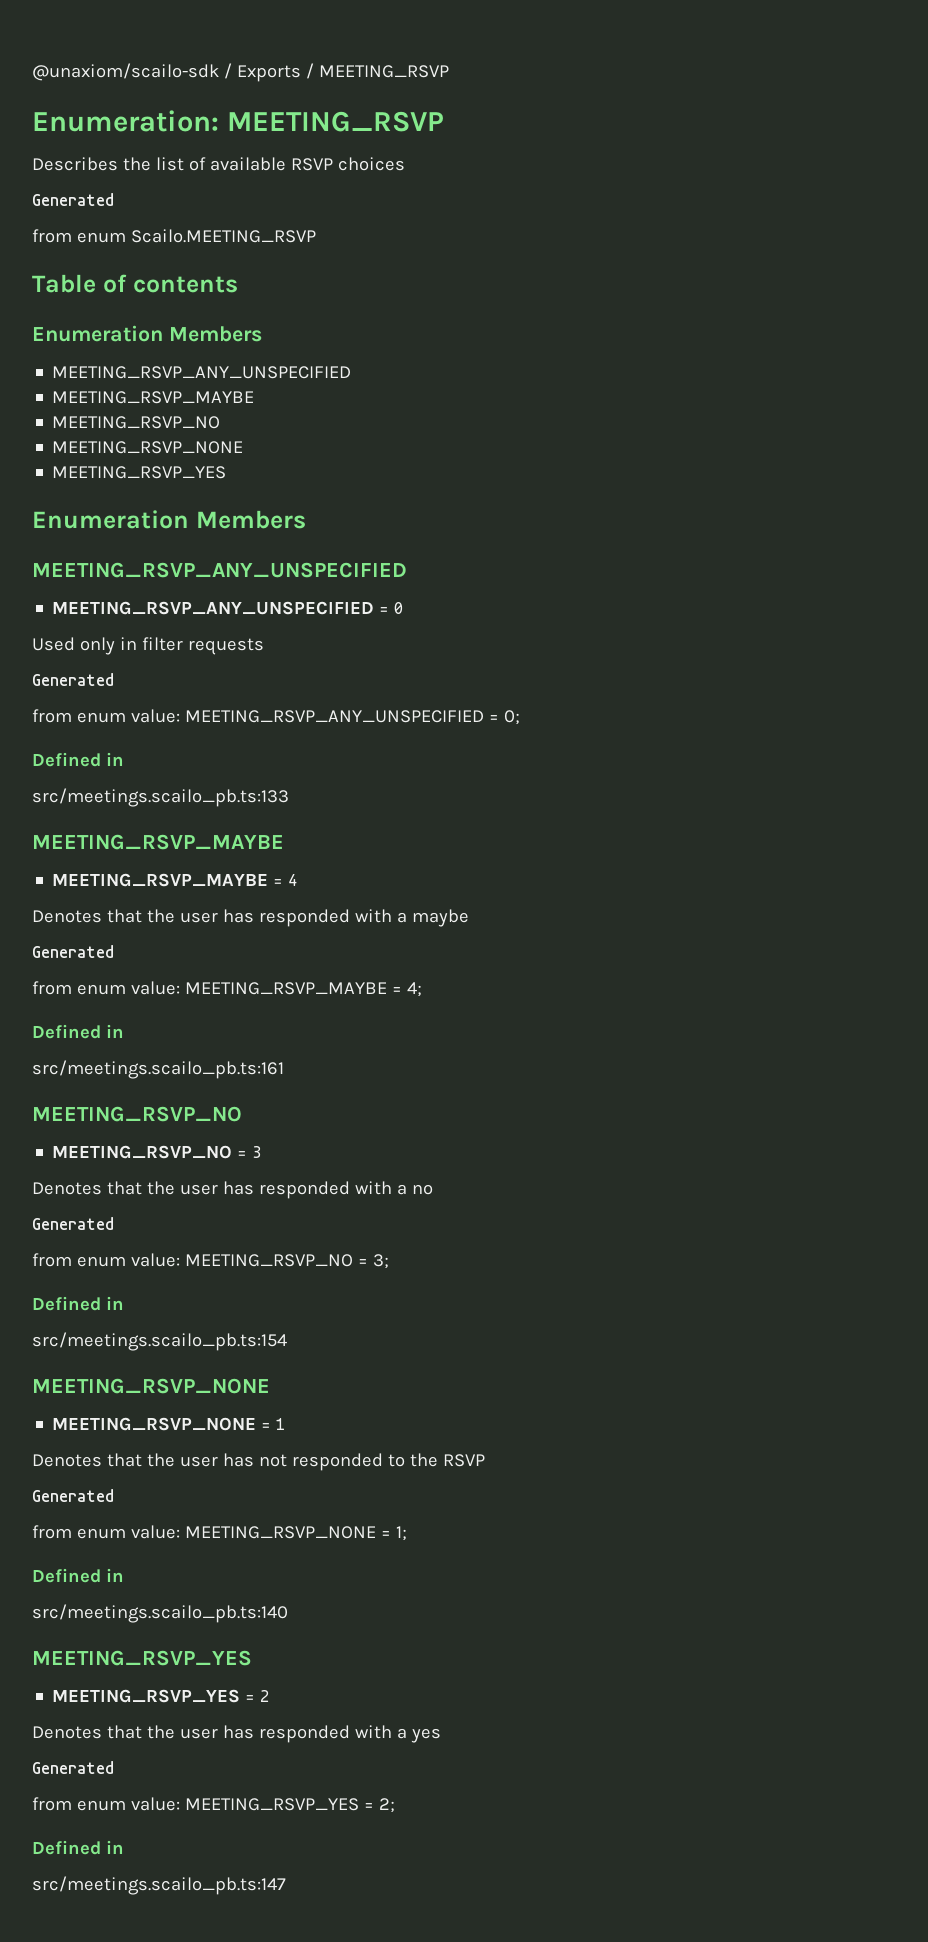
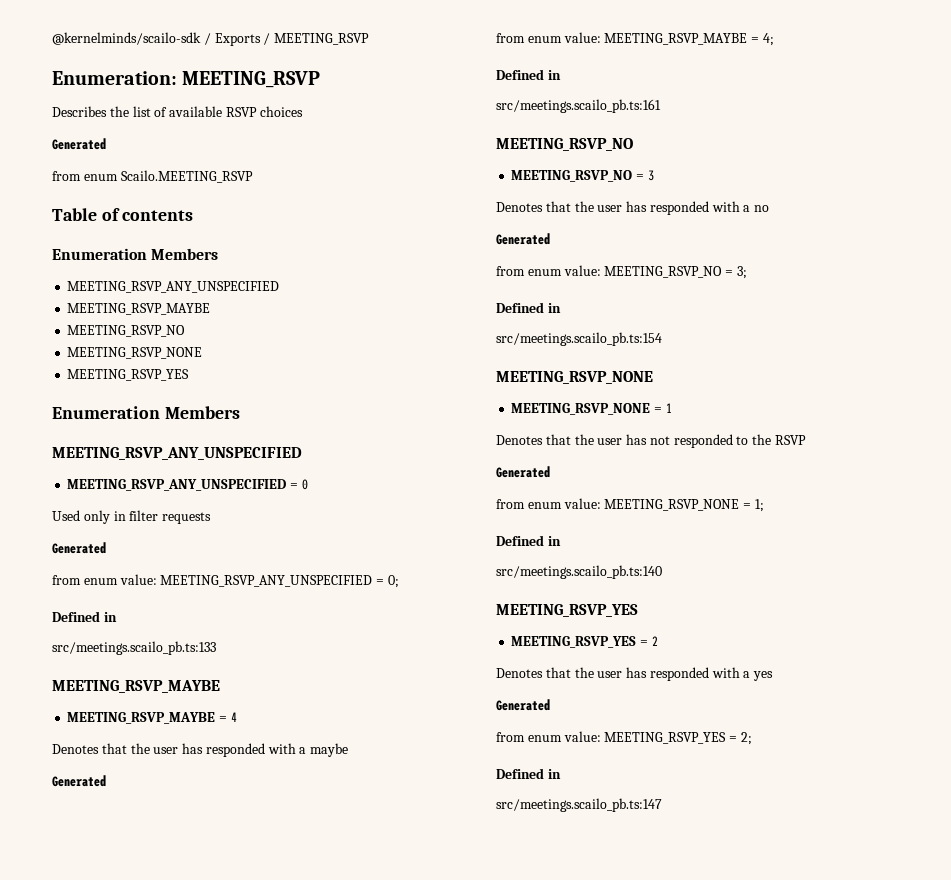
[32,63,219,81] @unaxiom/scailo-sdk -> [52,32,201,45] @kernelminds/scailo-sdk

